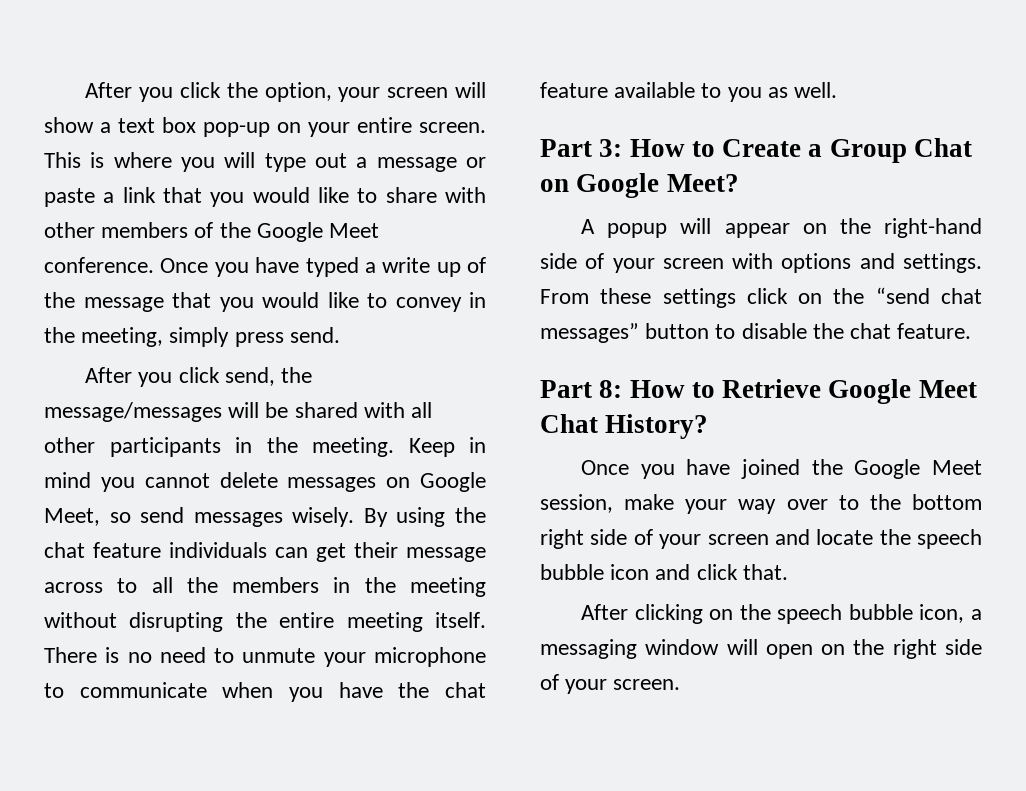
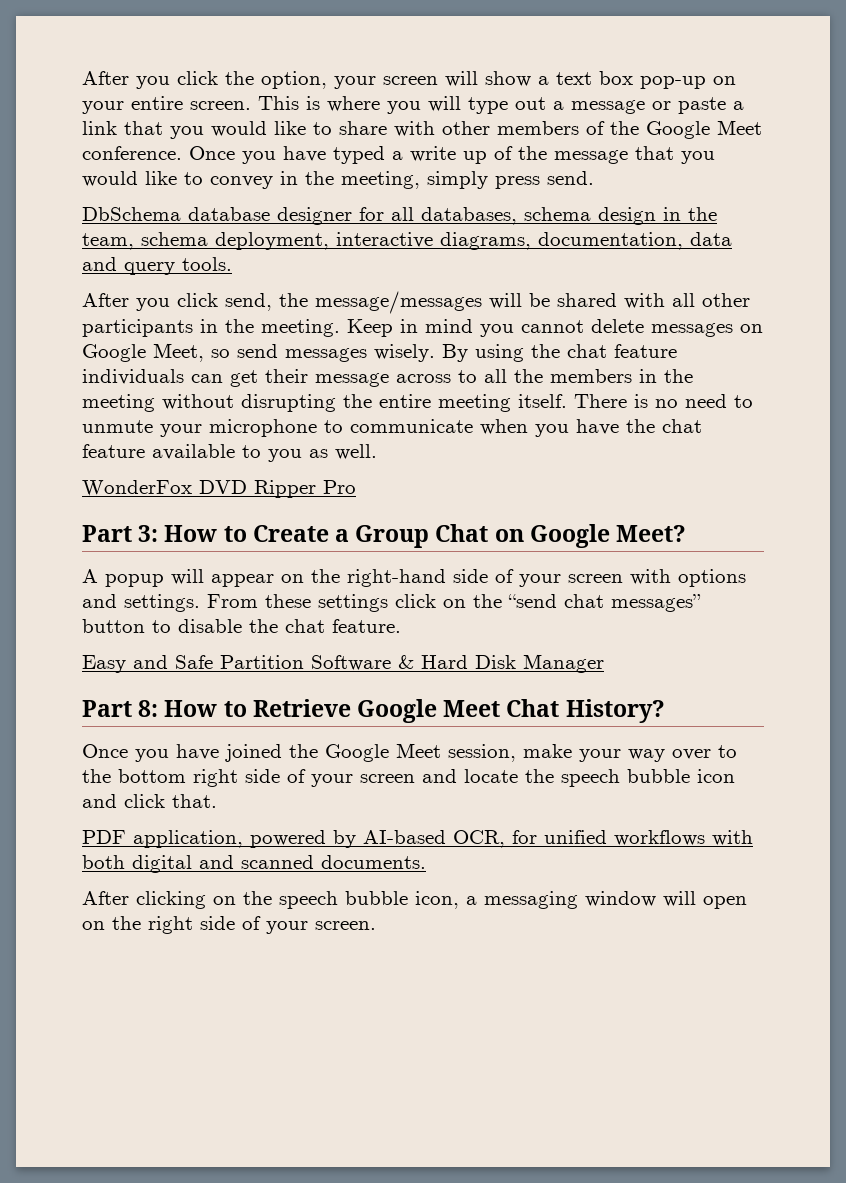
(340, 335) none -> [82,207,717,225] [82,232,732,250] [82,257,232,275] // DbSchema database designer for all databases, schema design in the team, schema deployment, interactive diagrams, documentation, data and query tools.
(838, 90) none -> [82,480,356,498] // WonderFox DVD Ripper Pro
(972, 331) none -> [82,654,604,673] // Easy and Safe Partition Software & Hard Disk Manager
(788, 572) none -> [82,830,753,848] [82,855,426,873] // PDF application, powered by AI-based OCR, for unified workflows with both digital and scanned documents.

